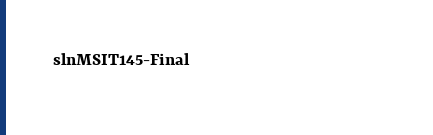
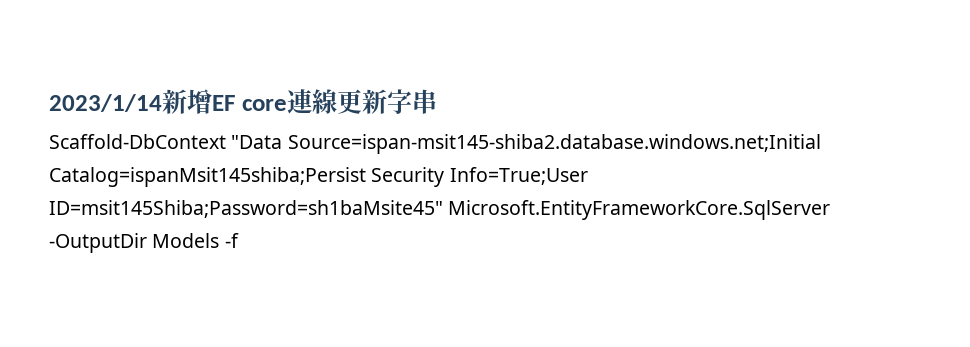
[53,53,190,65] slnMSIT145-Final -> [49,89,437,114] [49,134,821,154] [49,167,588,187] [49,200,831,220] [49,233,239,253] 2023/1/14新增EF core連線更新字串 // Scaffold-DbContext "Data Source=ispan-msit145-shiba2.database.windows.net;Initial Catalog=ispanMsit145shiba;Persist Security Info=True;User ID=msit145Shiba;Password=sh1baMsite45" Microsoft.EntityFrameworkCore.SqlServer -OutputDir Models -f

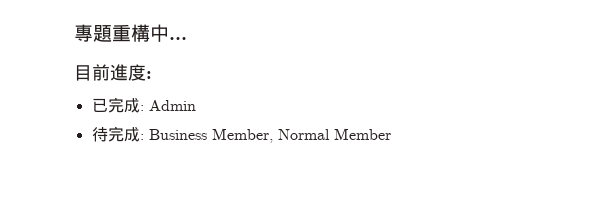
[49,89,437,114] [49,134,821,154] [49,167,588,187] [49,200,831,220] [49,233,239,253] 2023/1/14新增EF core連線更新字串 // Scaffold-DbContext "Data Source=ispan-msit145-shiba2.database.windows.net;Initial Catalog=ispanMsit145shiba;Persist Security Info=True;User ID=msit145Shiba;Password=sh1baMsite45" Microsoft.EntityFrameworkCore.SqlServer -OutputDir Models -f -> [74,24,187,42] [74,64,152,81] [91,97,196,113] [91,126,391,143] 專題重構中... // 目前進度: // 已完成: Admin // 待完成: Business Member, Normal Member

